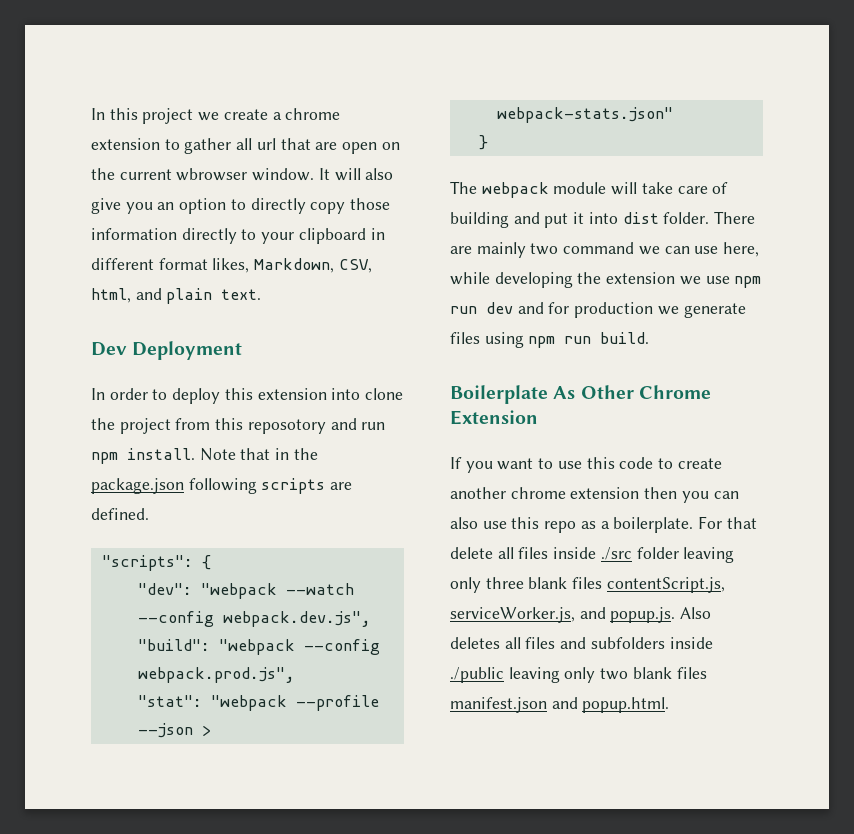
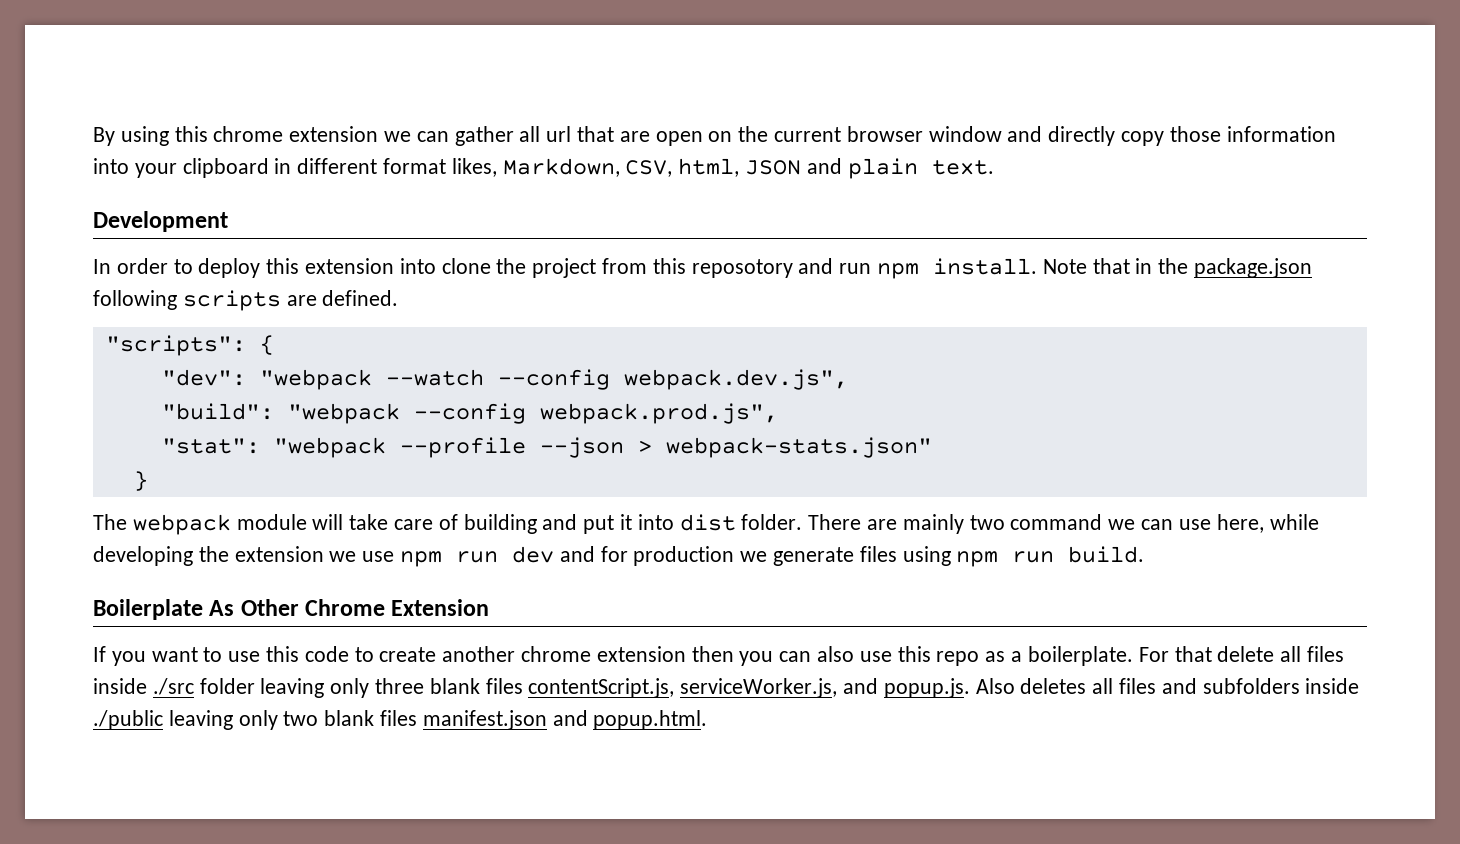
[91,108,341,124] [91,138,180,150] In this project we create a chrome extension to -> [93,126,449,146] By using this chrome extension we can
[176,168,394,181] [91,198,246,214] wbrowser window. It will also give you an option to -> [846,126,1043,142] browser window and
[181,228,257,244] directly to -> [93,158,129,174] into
(131, 295) none -> [745,160,802,175] JSON
[91,341,243,360] Dev Deployment -> [93,211,228,232] Development

